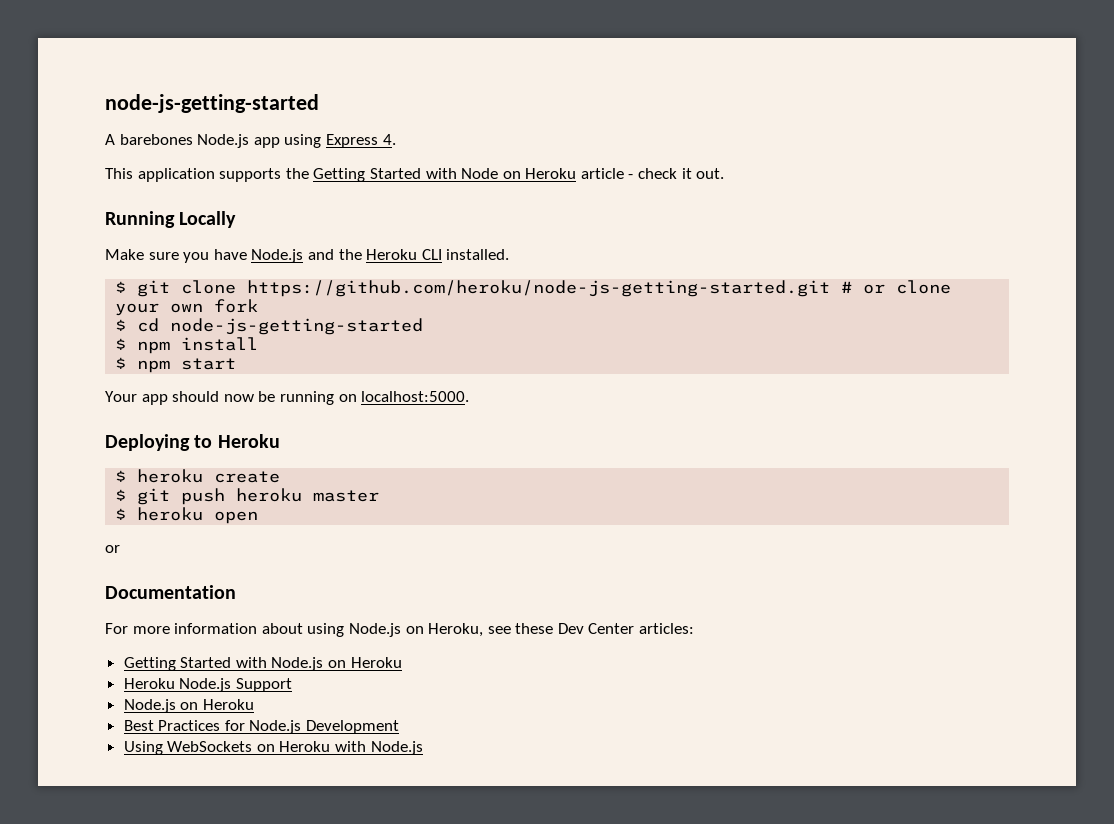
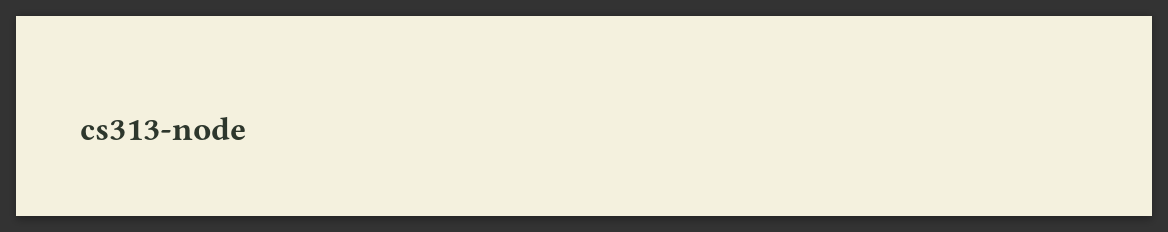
[105,94,319,113] [105,134,396,148] [105,168,725,182] [105,211,237,228] [105,249,510,263] [115,280,952,297] [115,299,259,316] [115,318,424,335] [115,337,259,354] [115,357,237,373] [105,391,470,405] [105,434,280,451] [115,469,281,483] [115,488,380,505] [115,507,259,524] [105,545,120,553] [105,585,236,599] [105,623,695,637] [123,657,402,671] [123,678,292,692] [123,699,254,713] [123,720,400,734] [123,741,423,755] node-js-getting-started // A barebones Node.js app using Express 4. // This application supports the Getting Started with Node on Heroku article - check it out. // Running Locally // Make sure you have Node.js and the Heroku CLI installed. // $ git clone https://github.com/heroku/node-js-getting-started.git # or clone your own fork // $ cd node-js-getting-started // $ npm install // $ npm start // Your app should now be running on localhost:5000. // Deploying to Heroku // $ heroku create // $ git push heroku master // $ heroku open // or // Documentation // For more information about using Node.js on Heroku, see these Dev Center articles: // Getting Started with Node.js on Heroku // Heroku Node.js Support // Node.js on Heroku // Best Practices for Node.js Development // Using WebSockets on Heroku with Node.js -> [80,117,246,140] cs313-node

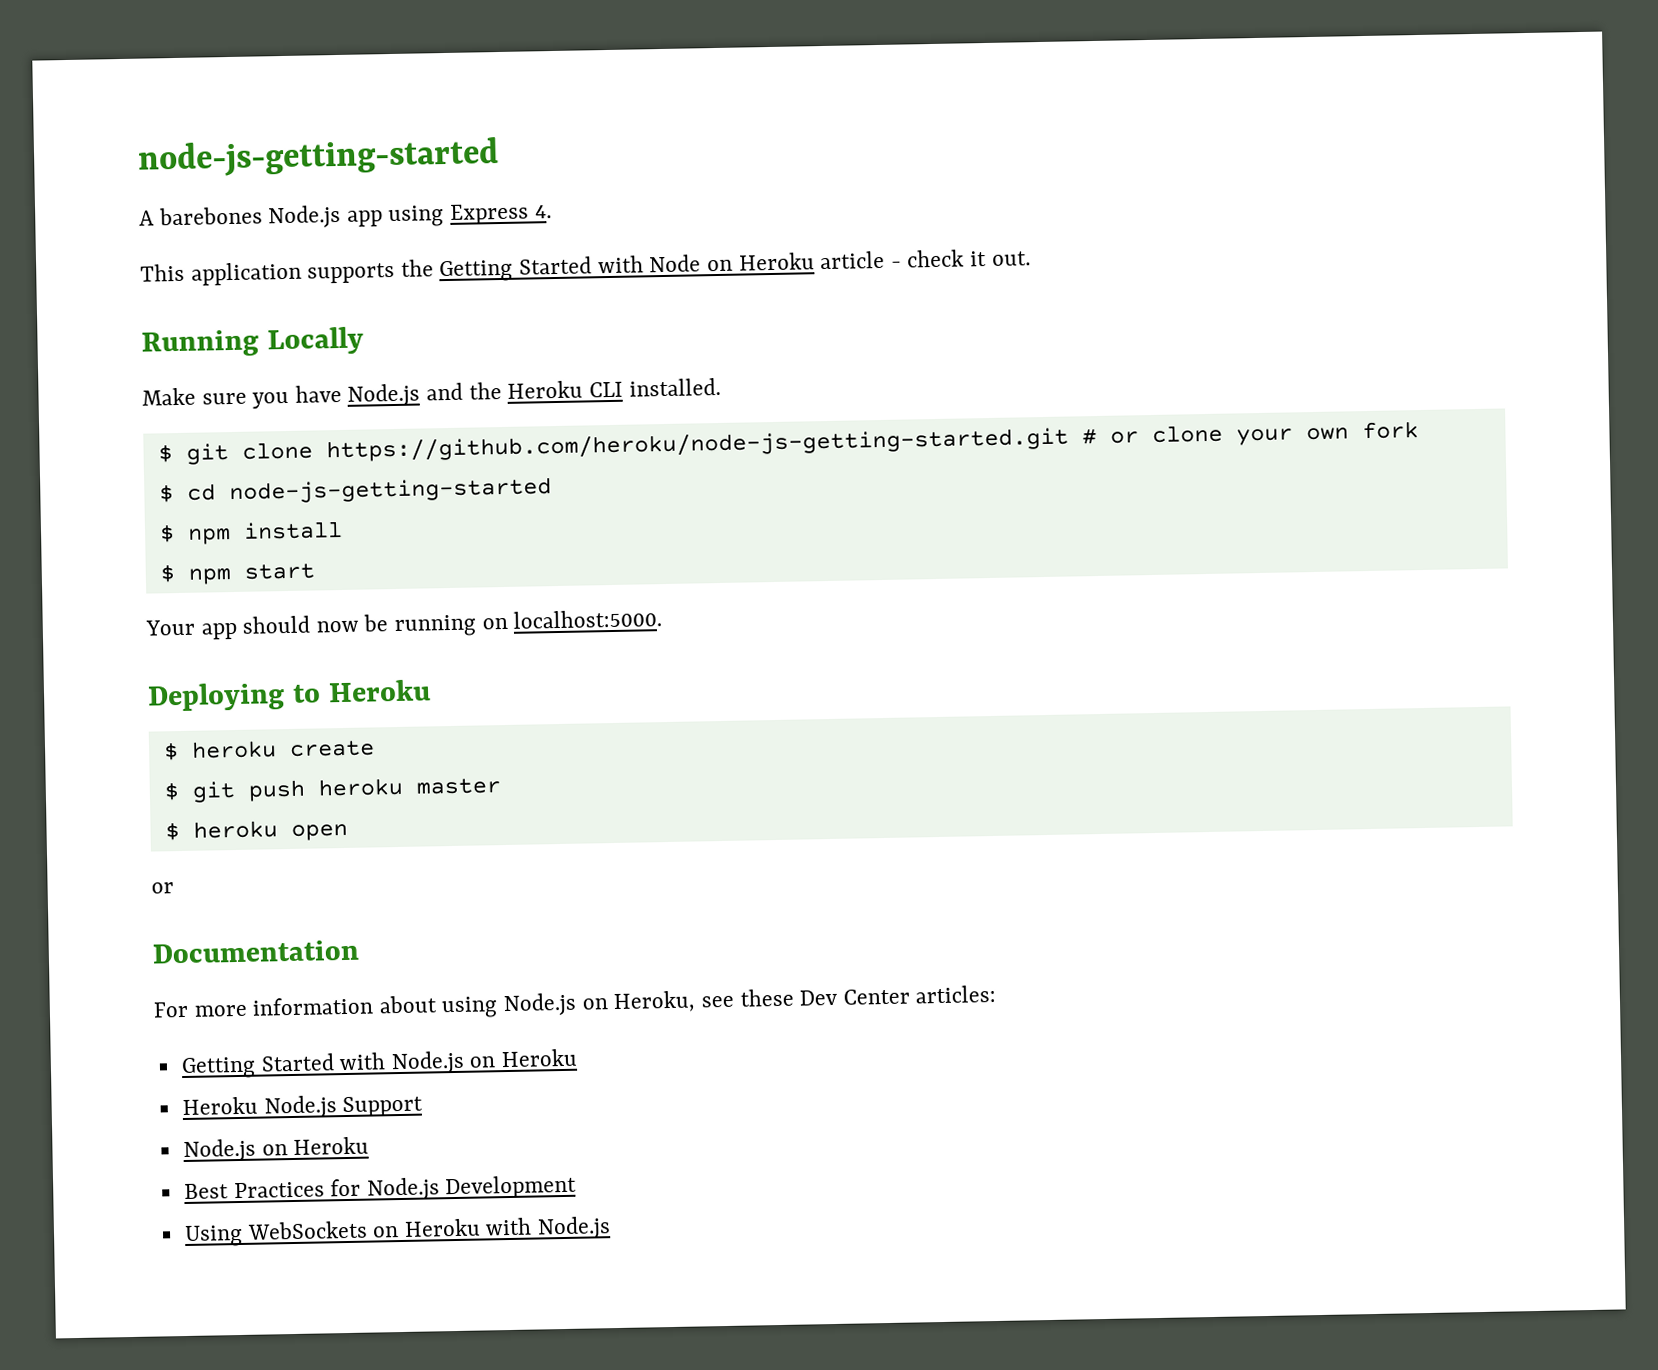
[80,117,246,140] cs313-node -> [137,137,499,178] [139,203,552,229] [140,249,1031,286] [141,326,364,358] [142,377,721,409] [157,421,1419,465] [158,477,552,505] [158,520,343,545] [159,563,315,585] [145,609,663,640] [147,679,431,712] [162,740,375,761] [163,777,501,803] [164,820,348,841] [151,882,174,894] [152,939,360,964] [153,984,997,1019] [180,1048,578,1080] [181,1095,424,1119] [182,1136,370,1163] [183,1174,578,1201] [183,1216,612,1248] node-js-getting-started // A barebones Node.js app using Express 4. // This application supports the Getting Started with Node on Heroku article - check it out. // Running Locally // Make sure you have Node.js and the Heroku CLI installed. // $ git clone https://github.com/heroku/node-js-getting-started.git # or clone your own fork // $ cd node-js-getting-started // $ npm install // $ npm start // Your app should now be running on localhost:5000. // Deploying to Heroku // $ heroku create // $ git push heroku master // $ heroku open // or // Documentation // For more information about using Node.js on Heroku, see these Dev Center articles: // Getting Started with Node.js on Heroku // Heroku Node.js Support // Node.js on Heroku // Best Practices for Node.js Development // Using WebSockets on Heroku with Node.js

